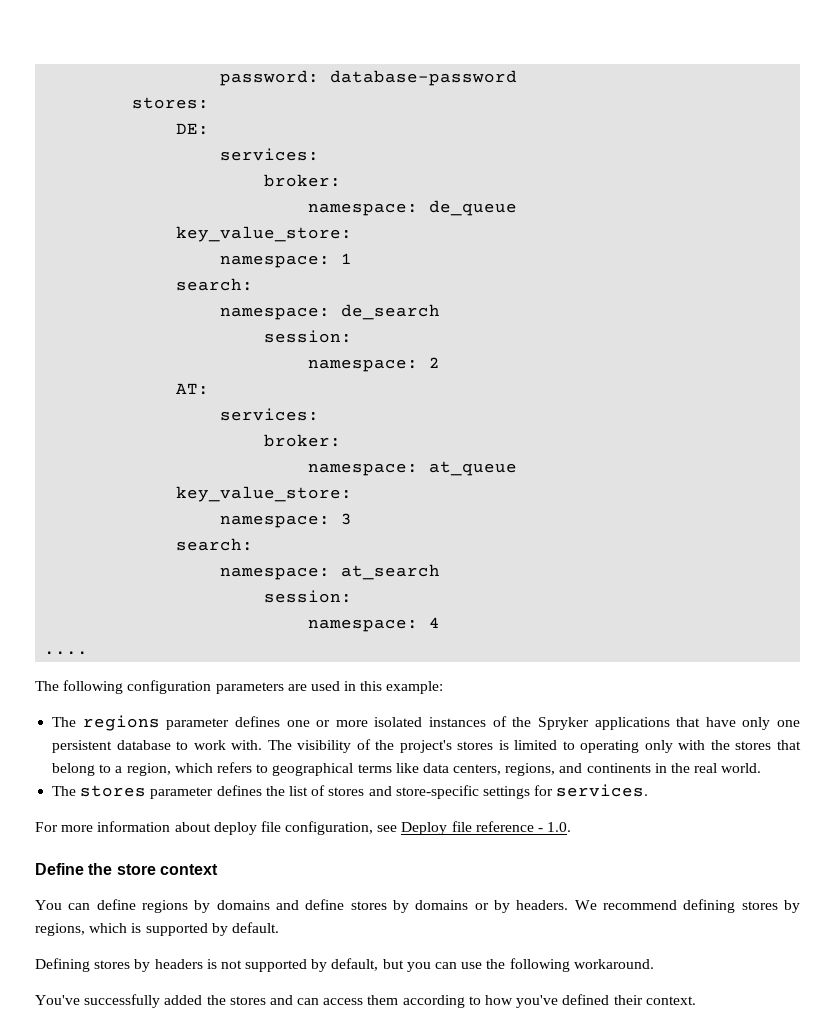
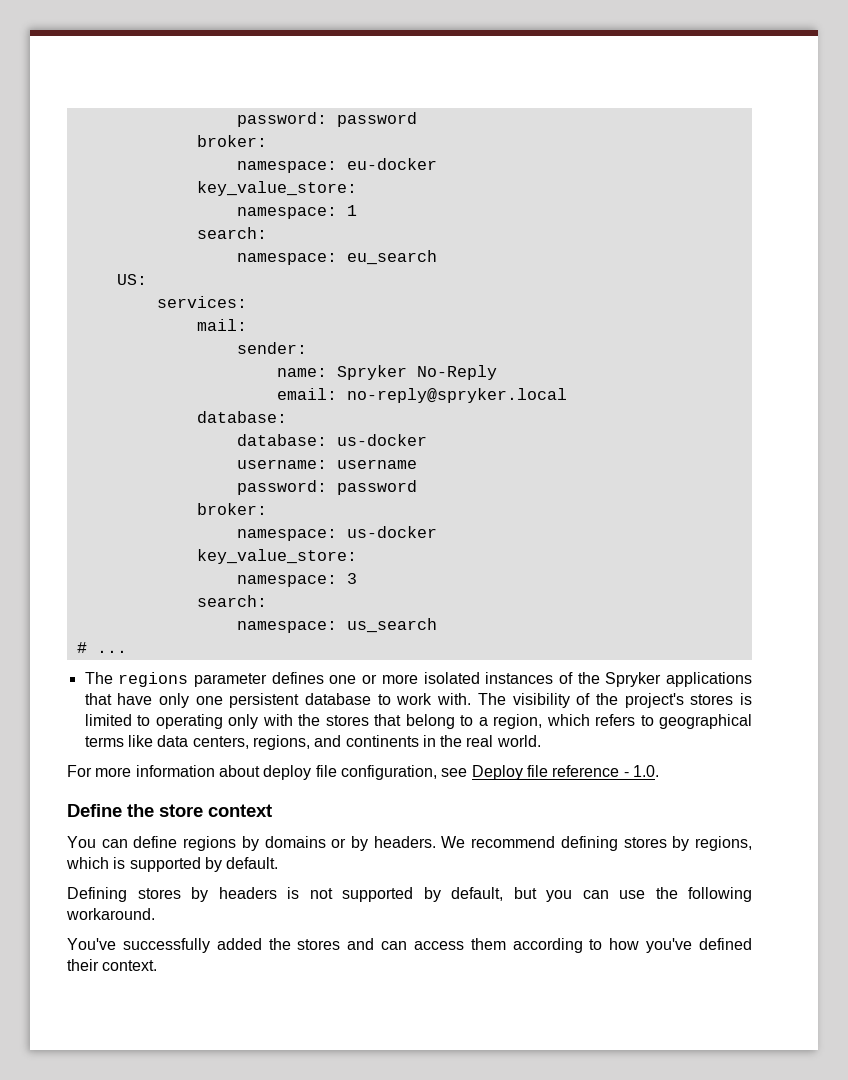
[220,70,518,86] [132,97,210,109] [176,123,210,135] [220,148,320,161] [264,174,342,187] [308,200,518,216] password: database-password // stores: // DE: // services: // broker: // namespace: de_queue -> [236,112,417,127] [196,135,267,147] [236,158,437,173] password: password // broker: // namespace: eu-docker
[341,304,441,320] [264,330,353,343] [308,357,441,372] [176,383,210,395] [220,408,320,421] [264,434,342,447] [308,461,518,476] de_search // session: // namespace: 2 // AT: // services: // broker: // namespace: at_queue -> [346,250,437,265] [116,274,147,285] [156,296,247,308] [196,319,247,331] [236,342,307,354] [276,365,497,380] [276,388,567,403] [196,411,287,423] [236,434,427,446] [236,459,417,469] [236,480,417,495] [196,503,267,515] [236,526,437,541] eu_search // US: // services: // mail: // sender: // name: Spryker No-Reply // email: no-reply@spryker.local // database: // database: us-docker // username: username // password: password // broker: // namespace: us-docker
[341,564,441,580] [264,590,353,603] [308,617,441,632] [44,651,89,655] [35,680,444,694] at_search // session: // namespace: 4 // .... // The following configuration parameters are used in this example: -> [346,618,437,633] [76,642,127,653] us_search // # ...
[52,784,649,799] // The stores parameter defines the list of stores and store-specific settings for services. -> (541, 741) none
[276,899,469,913] and define stores by domains -> (326, 842) none

